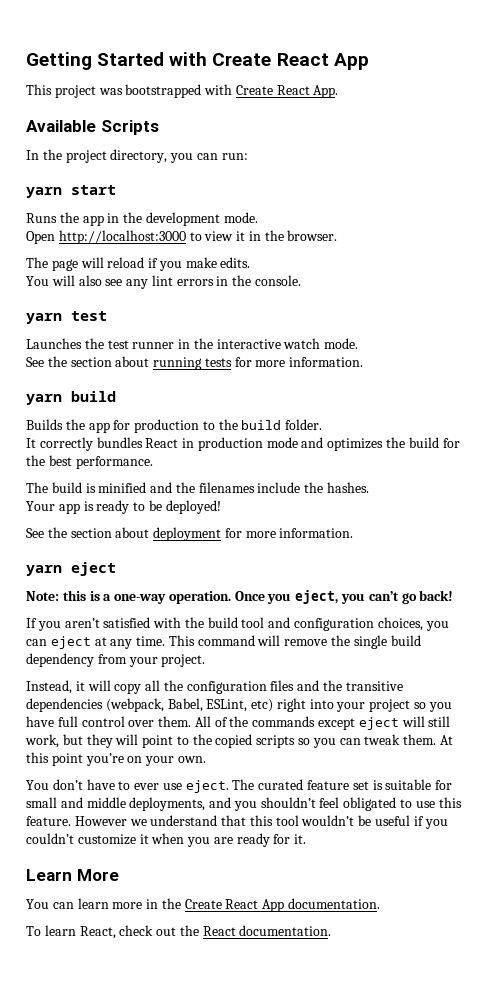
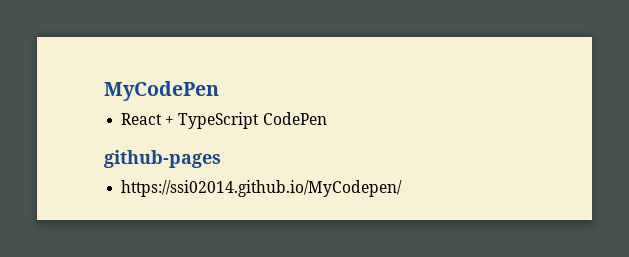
[26,52,369,70] [26,84,339,98] [26,120,159,135] [26,149,248,163] [26,185,116,198] [26,212,258,226] [26,230,338,244] [26,257,251,271] [26,275,302,289] [26,311,107,324] [26,338,359,349] [26,356,364,370] [26,391,116,405] [26,419,323,433] [26,437,460,451] [26,455,153,469] [26,482,370,493] [26,500,221,514] [26,527,354,541] [26,562,116,576] [26,590,454,604] [26,617,449,631] [26,635,421,649] [26,653,206,667] [26,680,403,694] [26,698,452,712] [26,716,451,730] [25,734,453,748] [26,752,206,766] [26,779,453,793] [26,797,462,811] [26,815,448,829] [26,833,307,847] [26,869,119,881] [26,898,381,912] [26,925,332,939] Getting Started with Create React App // This project was bootstrapped with Create React App. // Available Scripts // In the project directory, you can run: // yarn start // Runs the app in the development mode. // Open http://localhost:3000 to view it in the browser. // The page will reload if you make edits. // You will also see any lint errors in the console. // yarn test // Launches the test runner in the interactive watch mode. // See the section about running tests for more information. // yarn build // Builds the app for production to the build folder. // It correctly bundles React in production mode and optimizes the build for the best performance. // The build is minified and the filenames include the hashes. // Your app is ready to be deployed! // See the section about deployment for more information. // yarn eject // Note: this is a one-way operation. Once you eject, you can’t go back! // If you aren’t satisfied with the build tool and configuration choices, you can eject at any time. This command will remove the single build dependency from your project. // Instead, it will copy all the configuration files and the transitive dependencies (webpack, Babel, ESLint, etc) right into your project so you have full control over them. All of the commands except eject will still work, but they will point to the copied scripts so you can tweak them. At this point you’re on your own. // You don’t have to ever use eject. The curated feature set is suitable for small and middle deployments, and you shouldn’t feel obligated to use this feature. However we understand that this tool wouldn’t be useful if you couldn’t customize it when you are ready for it. // Learn More // You can learn more in the Create React App documentation. // To learn React, check out the React documentation. -> [104,81,219,101] [121,112,327,129] [104,150,221,168] [121,180,403,197] MyCodePen // React + TypeScript CodePen // github-pages // https://ssi02014.github.io/MyCodepen/

